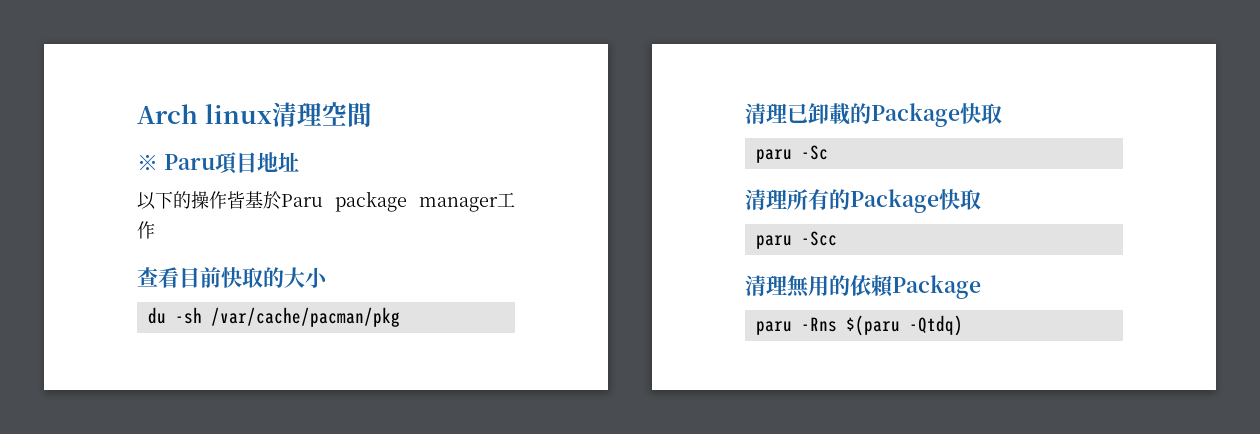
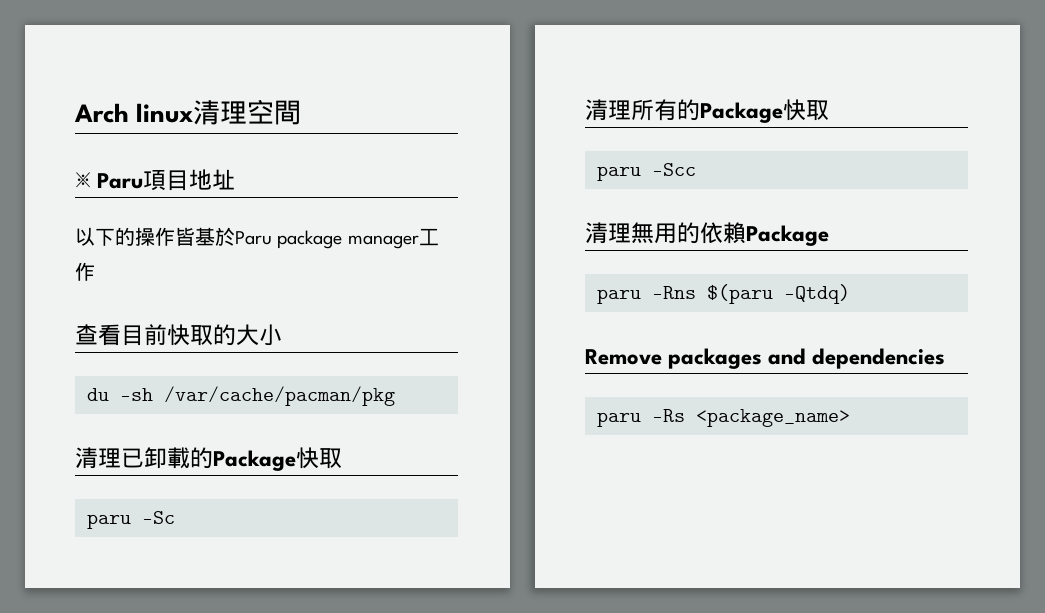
(963, 325) none -> [585,348,946,369] [596,409,850,427] // Remove packages and dependencies // paru -Rs <package_name>

